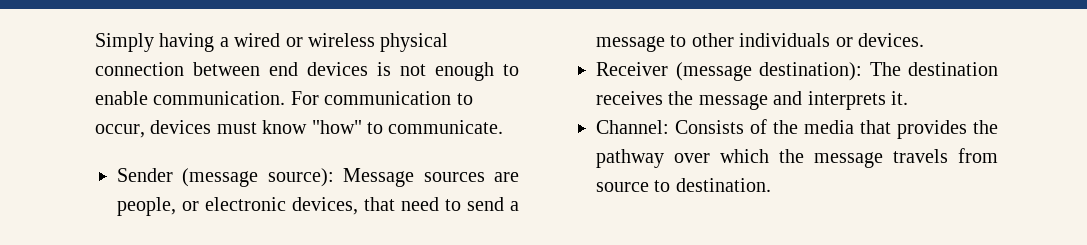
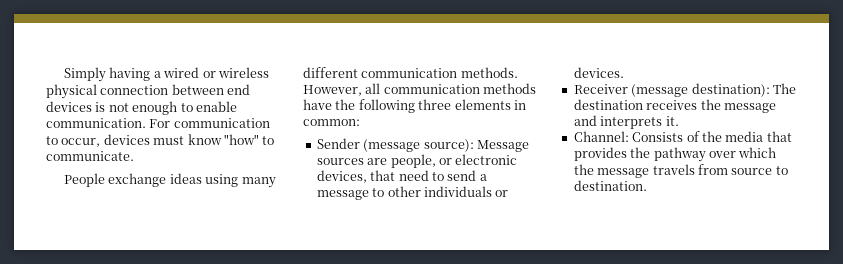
(504, 127) none -> [64,173,276,188] [303,67,518,78] [303,83,537,96] [303,99,526,113] [303,119,360,126] // People exchange ideas using many different communication methods. However, all communication methods have the following three elements in common:

